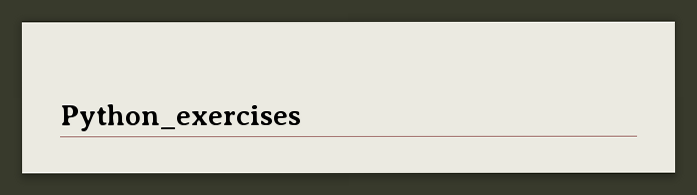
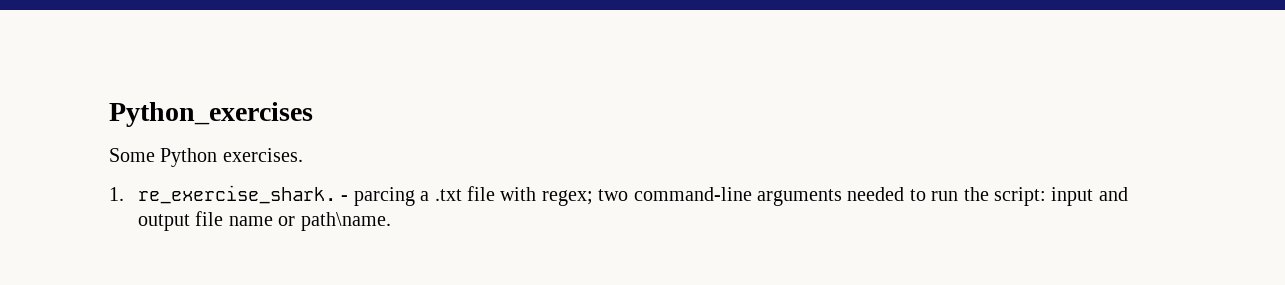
(302, 118) none -> [109,148,303,167] [109,185,1128,206] [138,211,391,231] // Some Python exercises. // 1. re_exercise_shark. - parcing a .txt file with regex; two command-line arguments needed to run the script: input and output file name or path\name.

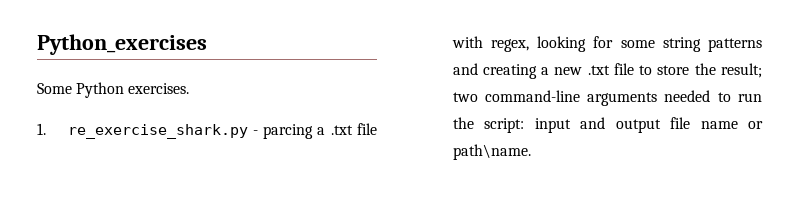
[138,185,337,204] re_exercise_shark. -> [67,124,248,139] re_exercise_shark.py
[541,190,593,206] regex; -> [490,36,762,52] [452,63,762,79] regex, looking for some string patterns and creating a new .txt file to store the result;

